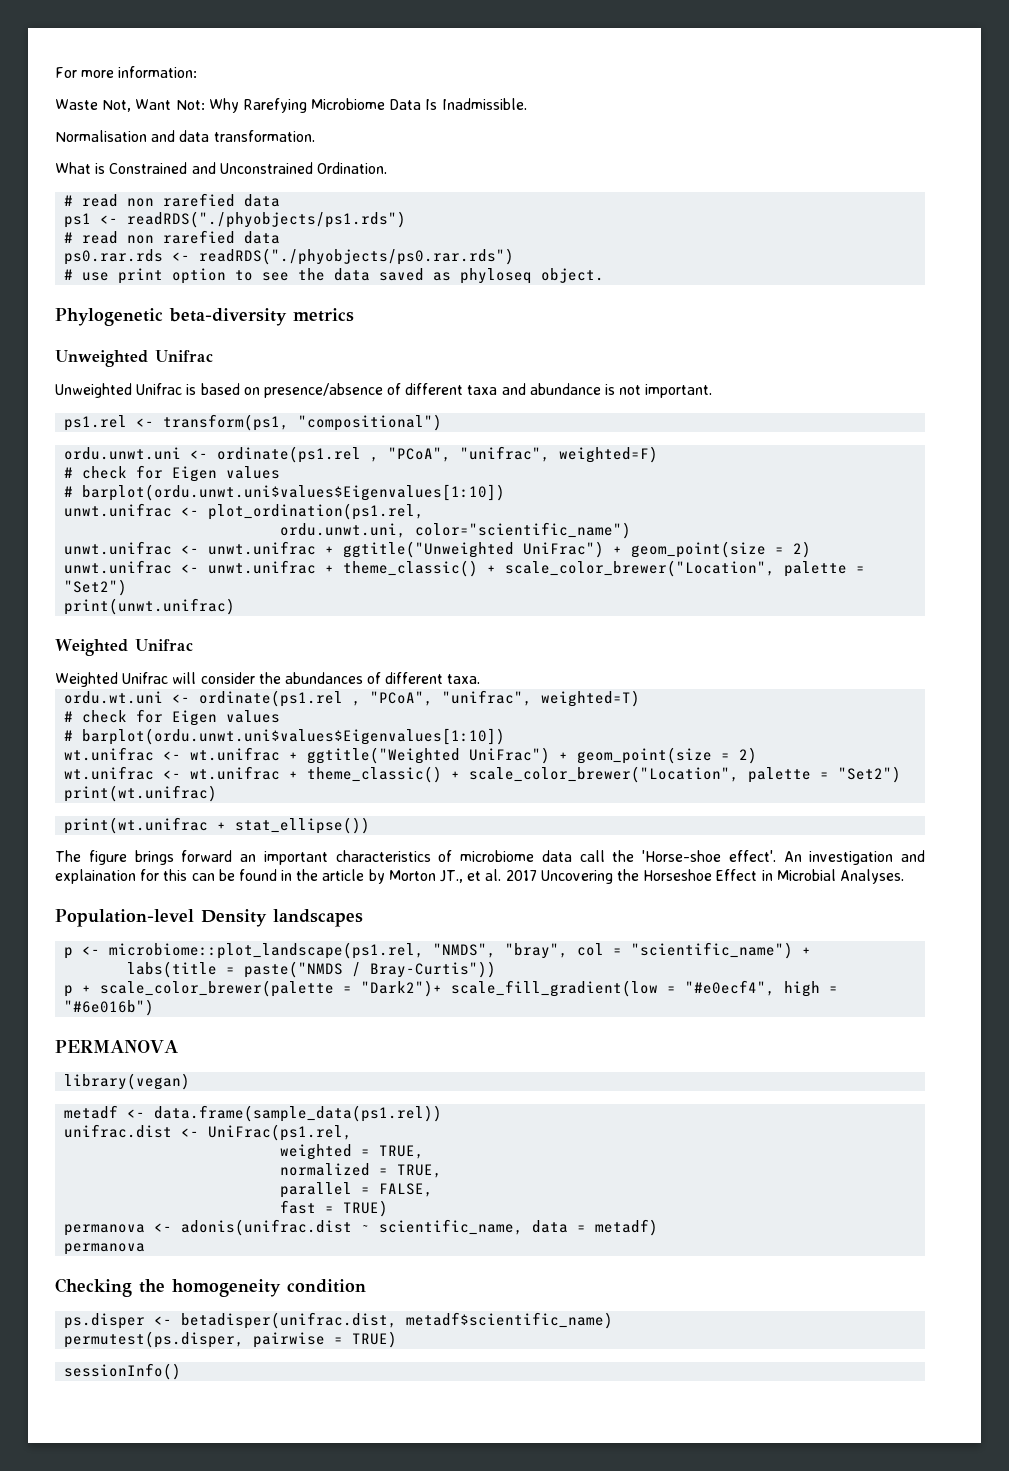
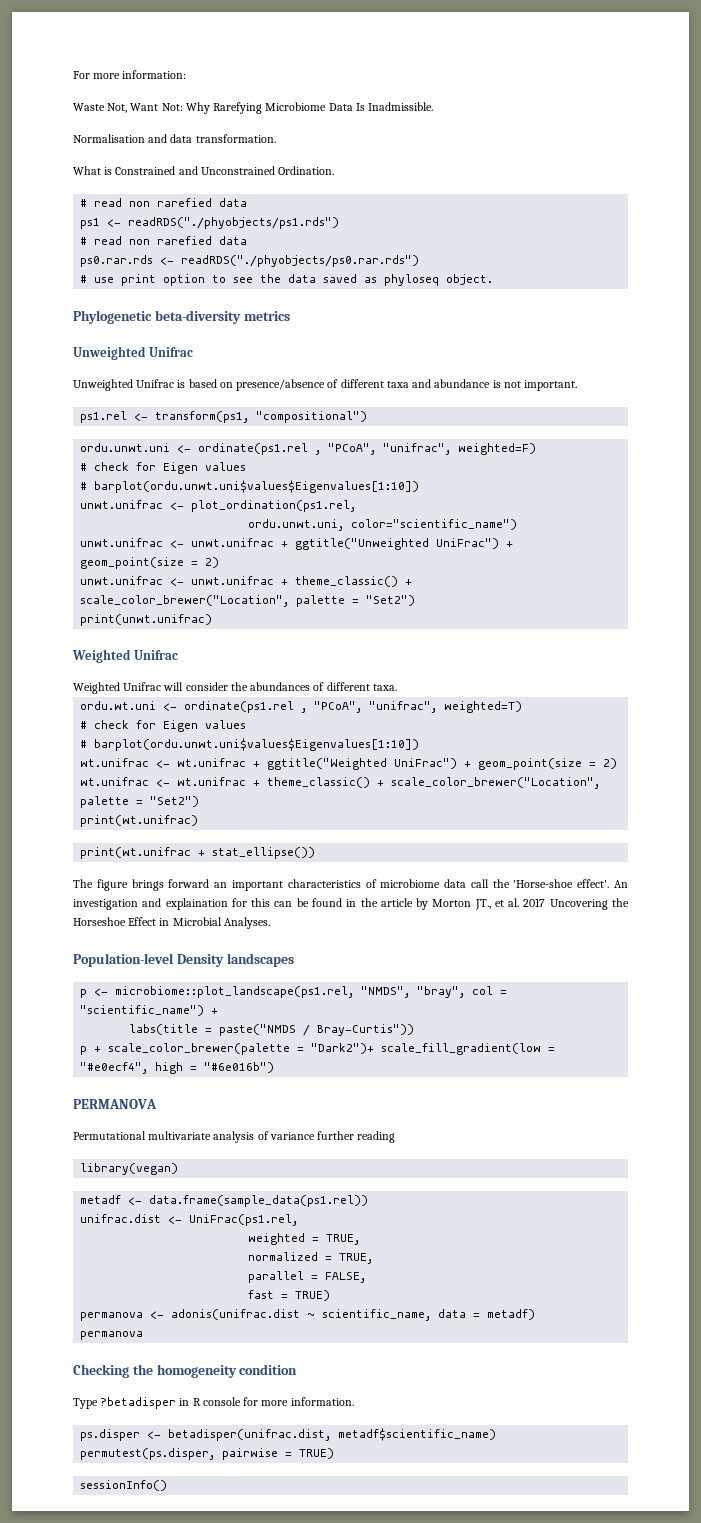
(178, 1046) none -> [73,1131,396,1143] // Permutational multivariate analysis of variance further reading
(366, 1286) none -> [73,1397,354,1409] // Type ?betadisper in R console for more information.

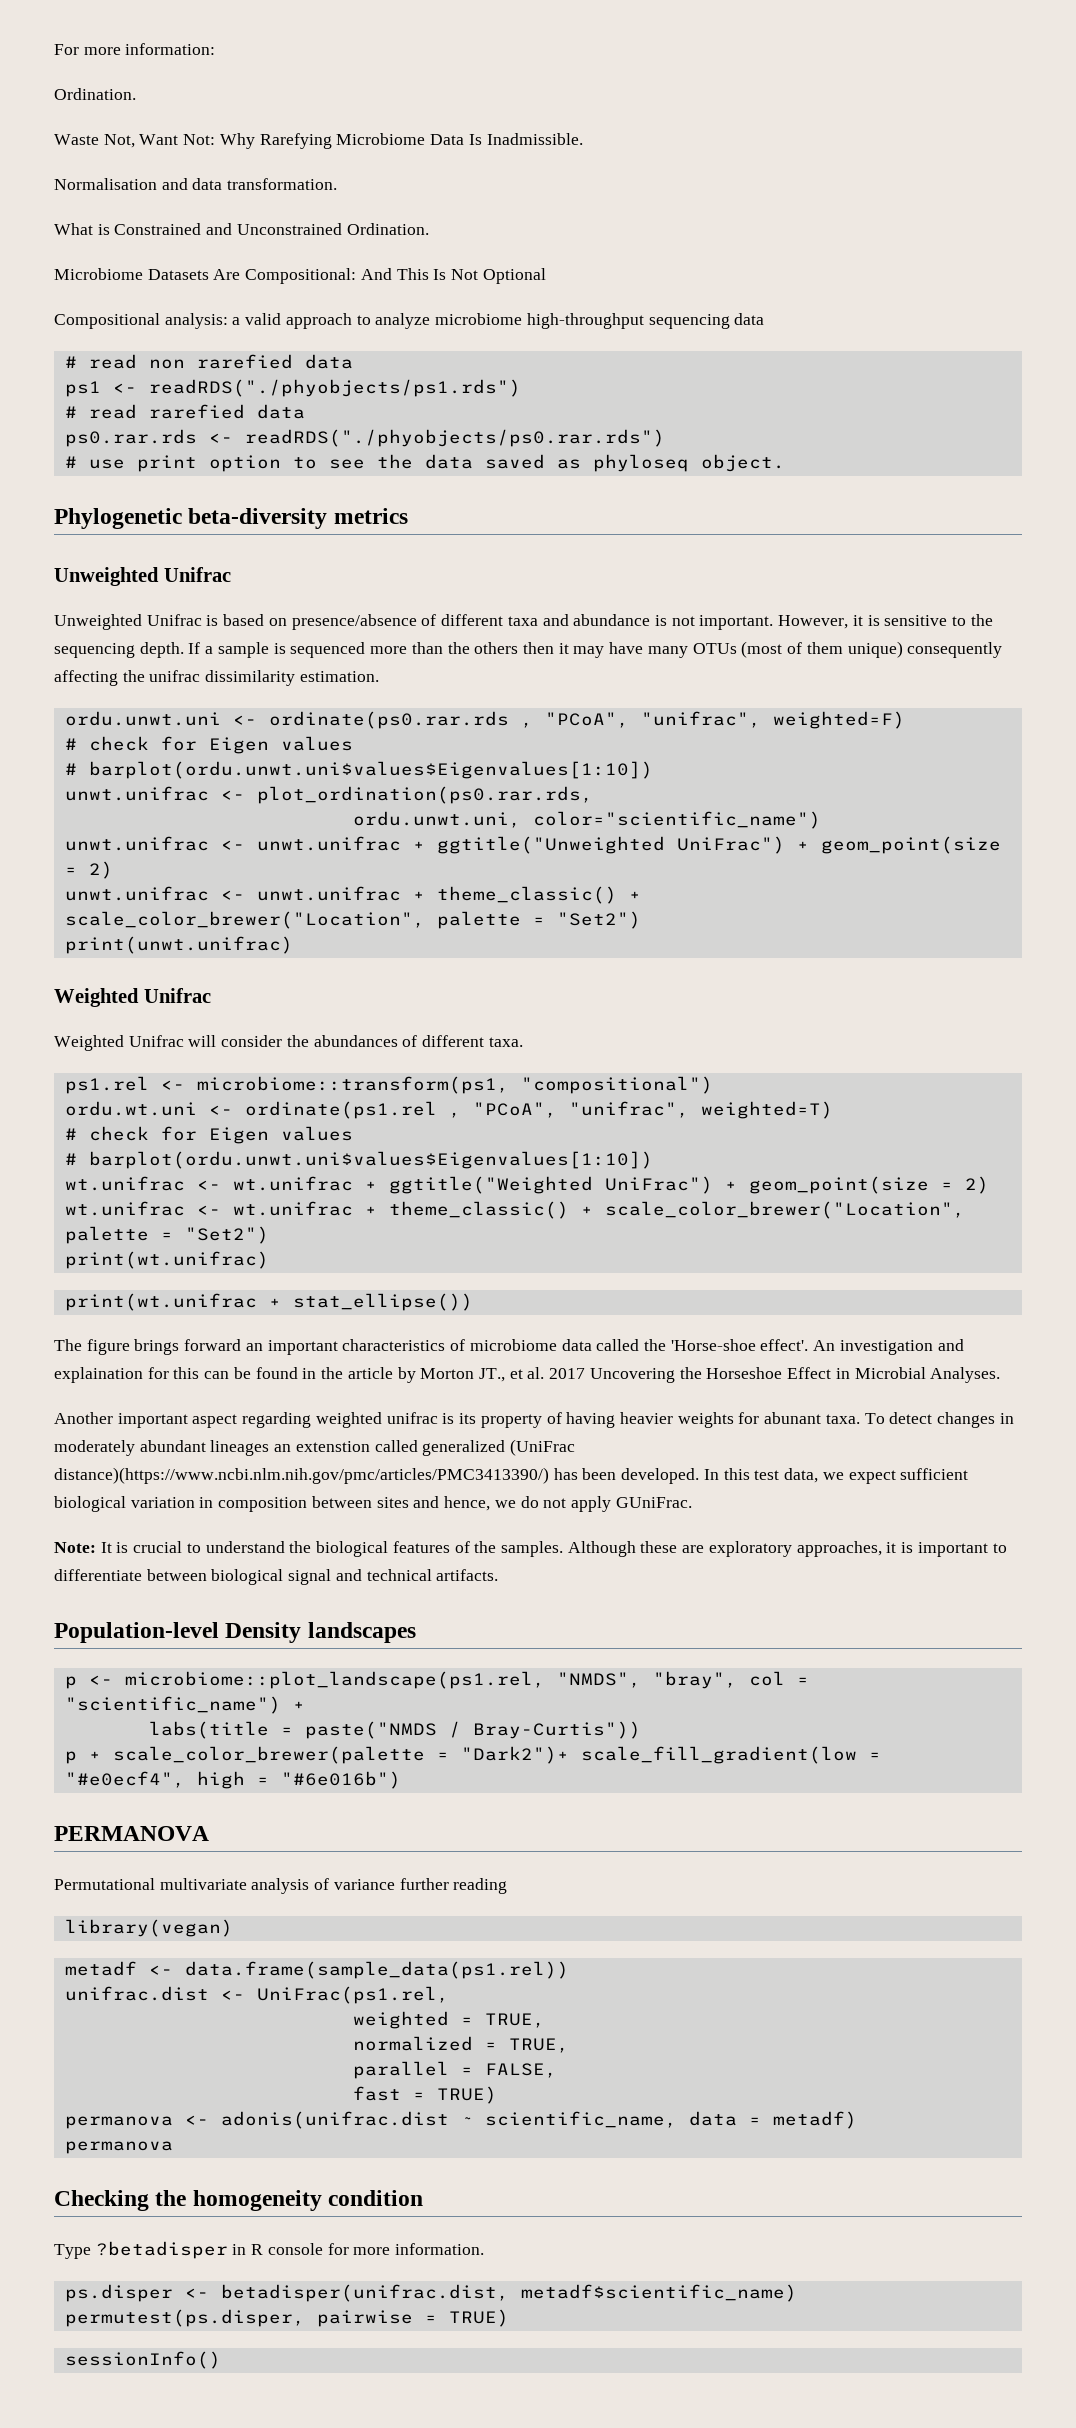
(187, 74) none -> [54,88,136,100] // Ordination.
(335, 170) none -> [54,268,546,284] [54,313,765,329] // Microbiome Datasets Are Compositional: And This Is Not Optional // Compositional analysis: a valid approach to analyze microbiome high-throughput sequencing data
[129,239,151,245] non -> (137, 411) none
[80,411,368,423] // ps1.rel <- transform(ps1, "compositional") -> [778,614,993,629] [54,641,1003,658] [54,670,379,686] However, it is sensitive to the sequencing depth. If a sample is sequenced more than the others then it may have many OTUs (most of them unique) consequently affecting the unifrac dissimilarity estimation.
[198,443,309,455] ordinate(ps1.rel -> [268,711,509,729] ordinate(ps0.rar.rds
[191,500,357,512] plot_ordination(ps1.rel, -> [256,786,593,804] plot_ordination(ps0.rar.rds,
(397, 687) none -> [64,1076,713,1094] // ps1.rel <- microbiome::transform(ps1, "compositional")
[470,879,489,888] call -> [596,1339,640,1351] called
(270, 923) none -> [54,1412,1014,1428] [54,1439,576,1456] [54,1467,969,1484] [54,1496,692,1512] [54,1541,1007,1557] [54,1569,499,1585] // Another important aspect regarding weighted unifrac is its property of having heavier weights for abunant taxa. To detect changes in moderately abundant lineages an extenstion called generalized (UniFrac distance)(https://www.ncbi.nlm.nih.gov/pmc/articles/PMC3413390/) has been developed. In this test data, we expect sufficient biological variation in composition between sites and hence, we do not apply GUniFrac. // Note: It is crucial to understand the biological features of the samples. Although these are exploratory approaches, it is important to differentiate between biological signal and technical artifacts.

